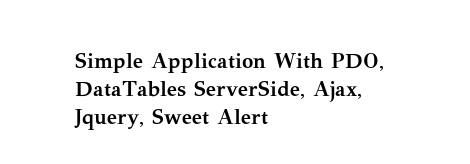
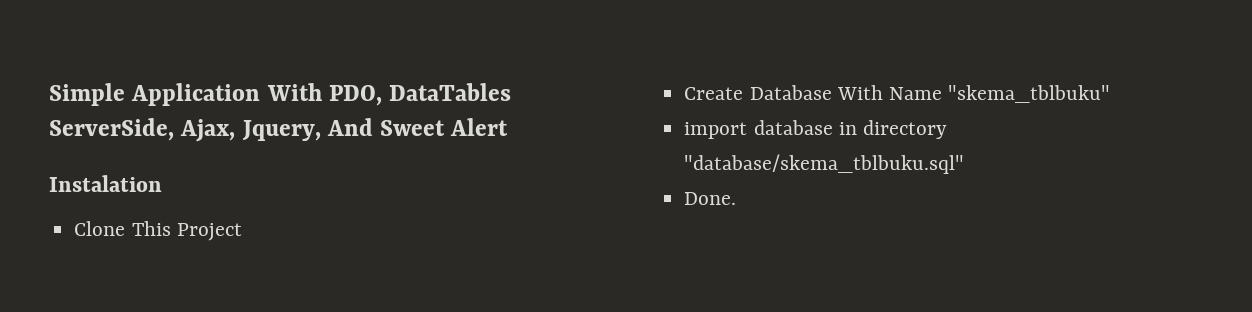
(144, 119) none -> [326,118,373,136] And
(268, 117) none -> [49,175,162,192] [74,221,242,241] [684,85,1111,103] [684,120,947,139] [684,154,965,174] [684,192,737,205] // Instalation // Clone This Project // Create Database With Name "skema_tblbuku" // import database in directory "database/skema_tblbuku.sql" // Done.

